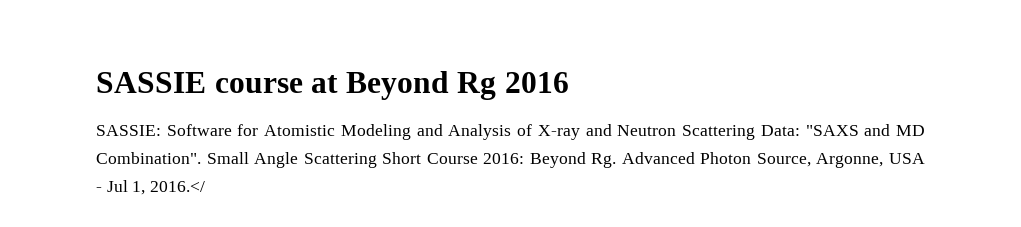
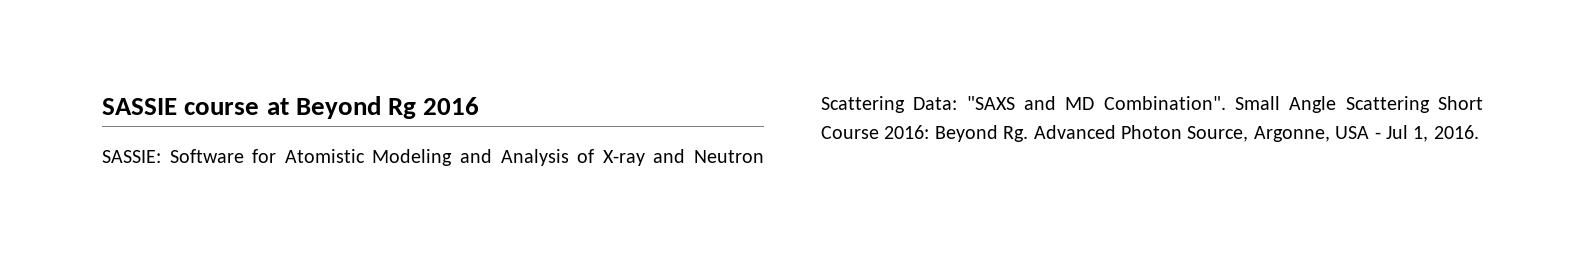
[150,181,206,192] 2016.</ -> [1433,125,1479,139] 2016.

